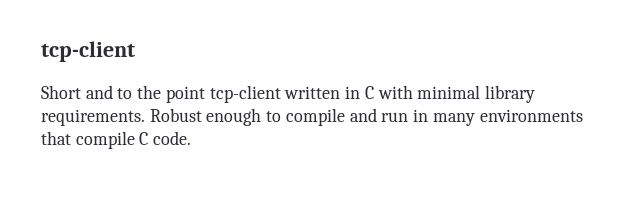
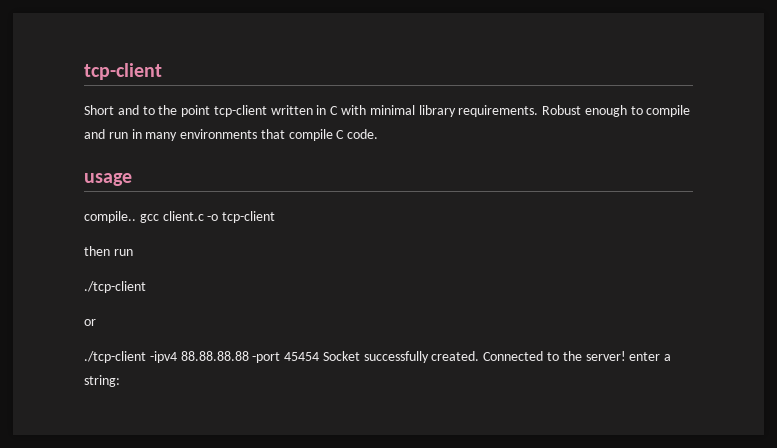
(192, 138) none -> [84,173,132,186] [84,211,276,223] [84,246,133,256] [84,281,146,293] [84,319,96,326] [84,351,672,363] [84,375,120,387] // usage // compile.. gcc client.c -o tcp-client // then run // ./tcp-client // or // ./tcp-client -ipv4 88.88.88.88 -port 45454 Socket successfully created. Connected to the server! enter a string:

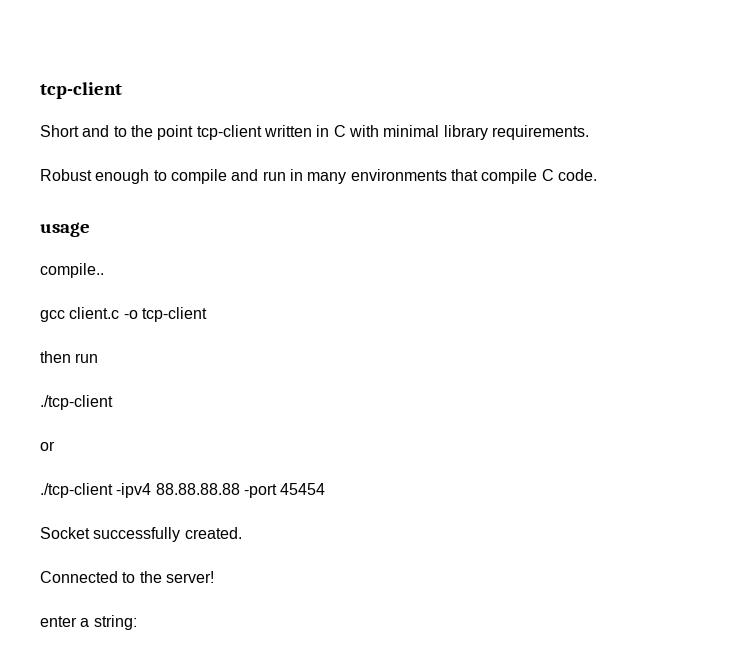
(539, 111) none -> (589, 132) //
(136, 217) none -> (104, 270) //
(320, 356) none -> (326, 489) //
(480, 356) none -> (242, 533) //
(626, 356) none -> (214, 577) //

